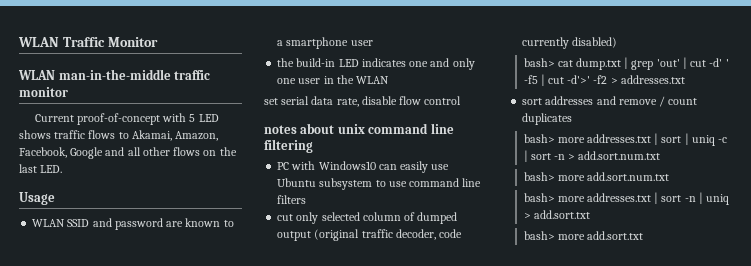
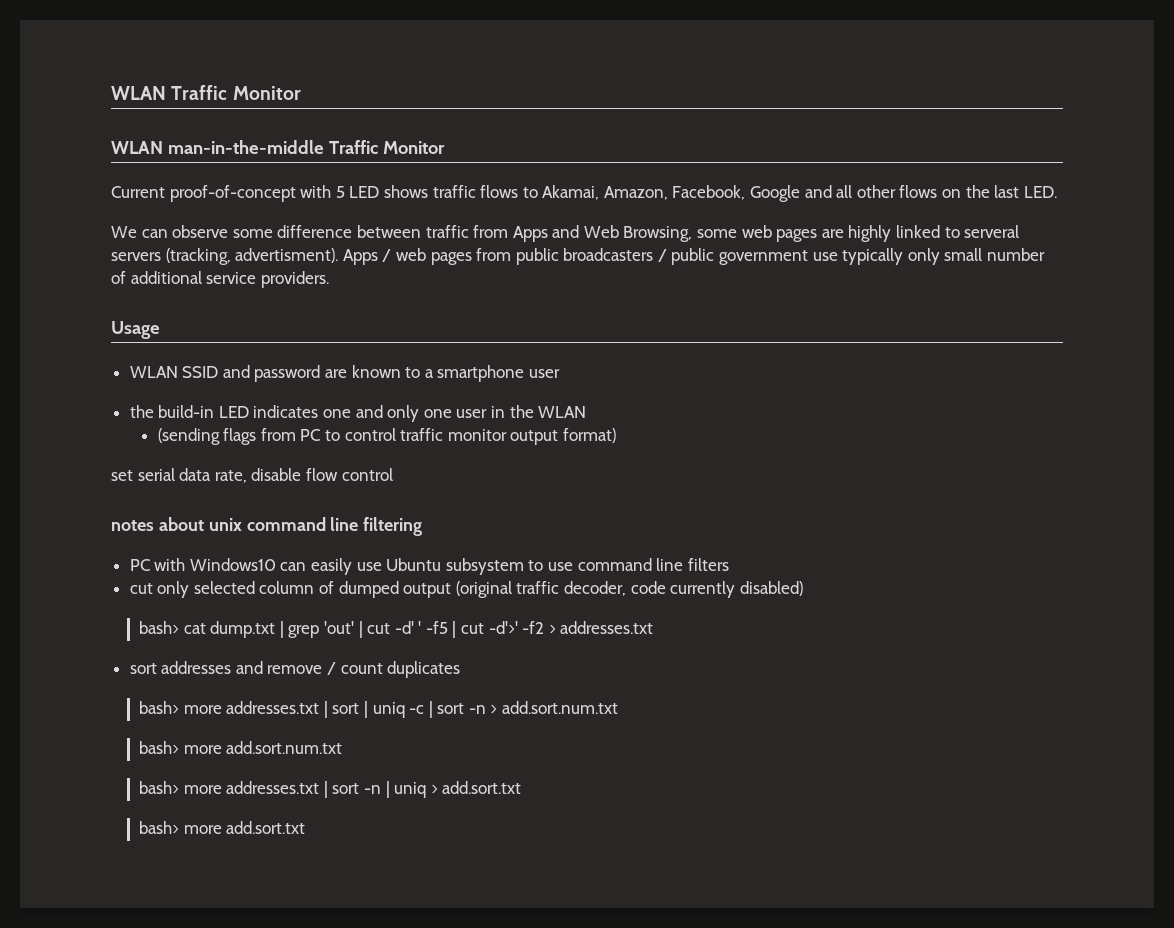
[174,70,211,80] [19,87,68,97] traffic monitor -> [328,140,445,154] Traffic Monitor
(63, 169) none -> [111,225,1020,242] [111,248,1046,265] [111,271,329,288] // We can observe some difference between traffic from Apps and Web Browsing, some web pages are highly linked to serveral servers (tracking, advertisment). Apps / web pages from public broadcasters / public government use typically only small number of additional service providers.
(390, 80) none -> [157,428,617,445] // (sending flags from PC to control traffic monitor output format)

